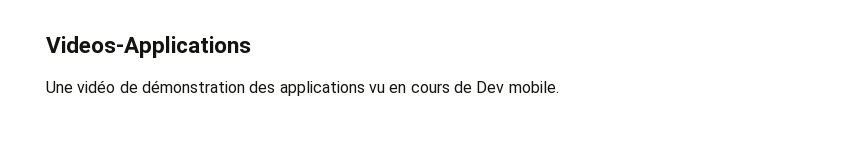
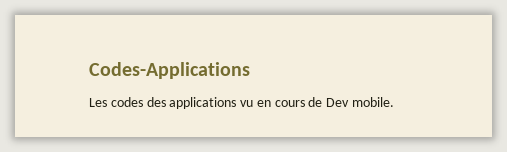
[46,36,251,58] [46,80,245,93] Videos-Applications // Une vidéo de démonstration -> [89,62,250,79] [89,97,143,107] Codes-Applications // Les codes

